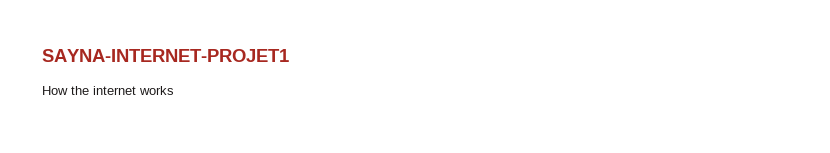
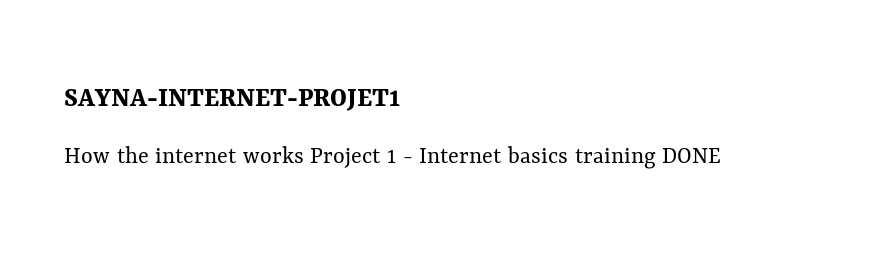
(174, 90) none -> [310,146,722,169] Project 1 - Internet basics training DONE

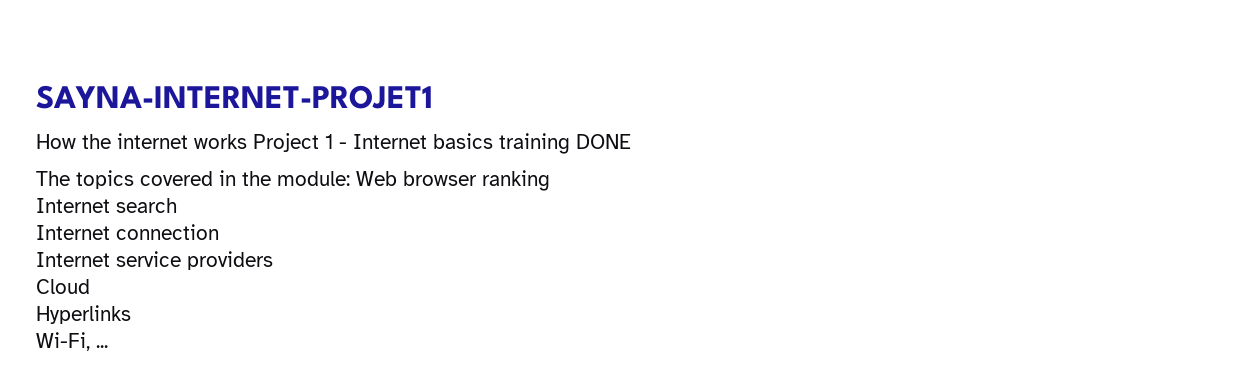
(722, 155) none -> [36,170,550,191] [36,198,177,213] [36,224,219,240] [36,251,273,270] [36,279,90,294] [36,305,131,324] [36,332,108,351] // The topics covered in the module: Web browser ranking // Internet search // Internet connection // Internet service providers // Cloud // Hyperlinks // Wi-Fi, ...

